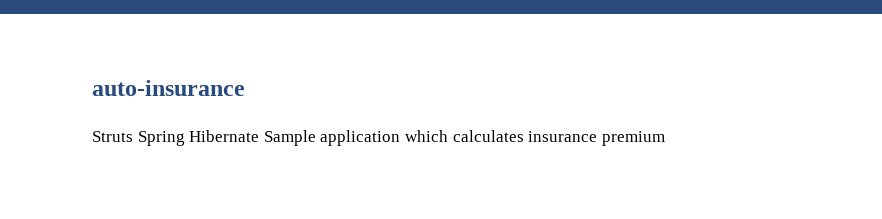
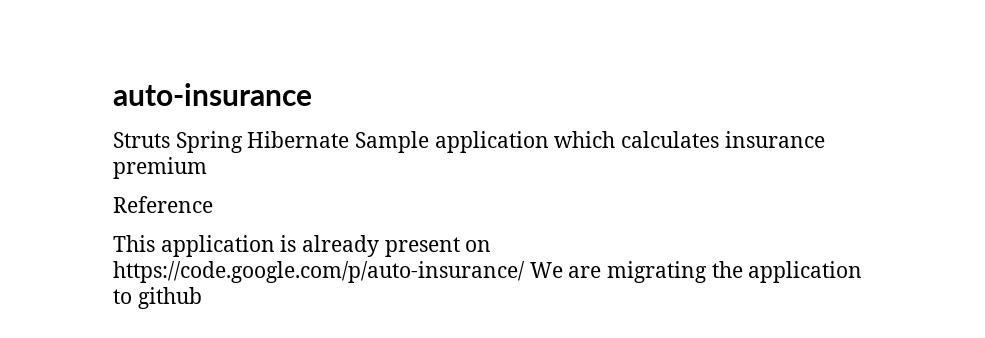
(665, 138) none -> [113,196,213,213] [113,235,492,257] [113,261,863,283] [113,287,202,309] // Reference // This application is already present on https://code.google.com/p/auto-insurance/ We are migrating the application to github

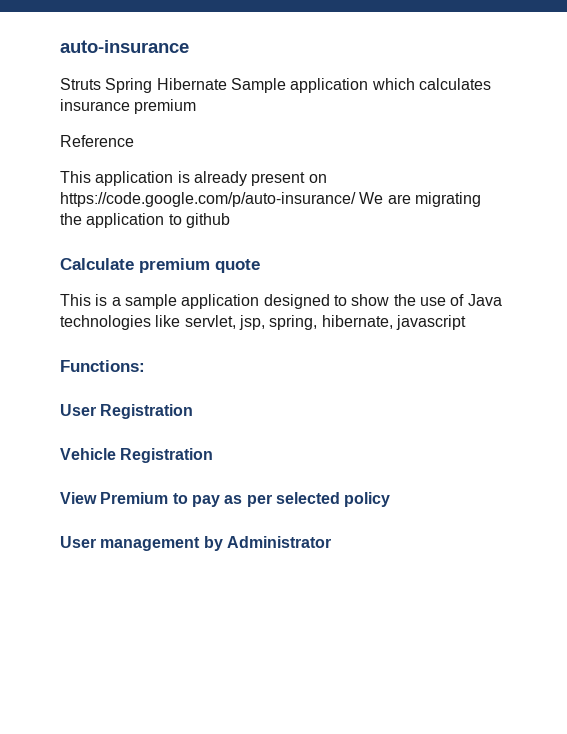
(202, 298) none -> [60,258,260,273] [60,294,502,309] [60,315,466,330] [60,360,145,372] [60,404,194,419] [60,448,214,463] [60,492,391,507] [60,536,331,551] // Calculate premium quote // This is a sample application designed to show the use of Java technologies like servlet, jsp, spring, hibernate, javascript // Functions: // User Registration // Vehicle Registration // View Premium to pay as per selected policy // User management by Administrator

